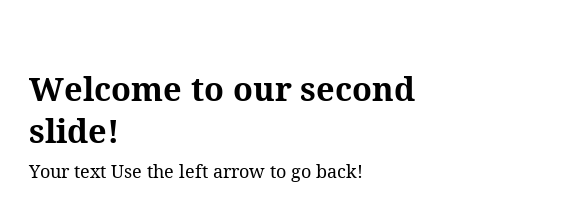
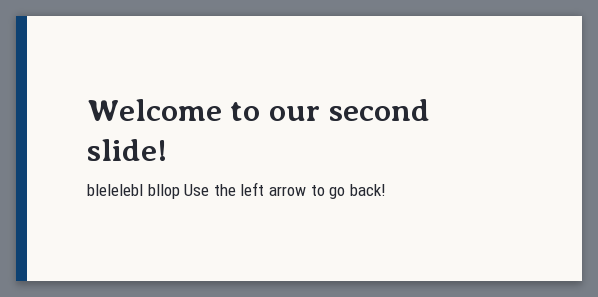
[28,165,106,178] Your text -> [87,184,180,199] blelelebl bllop

